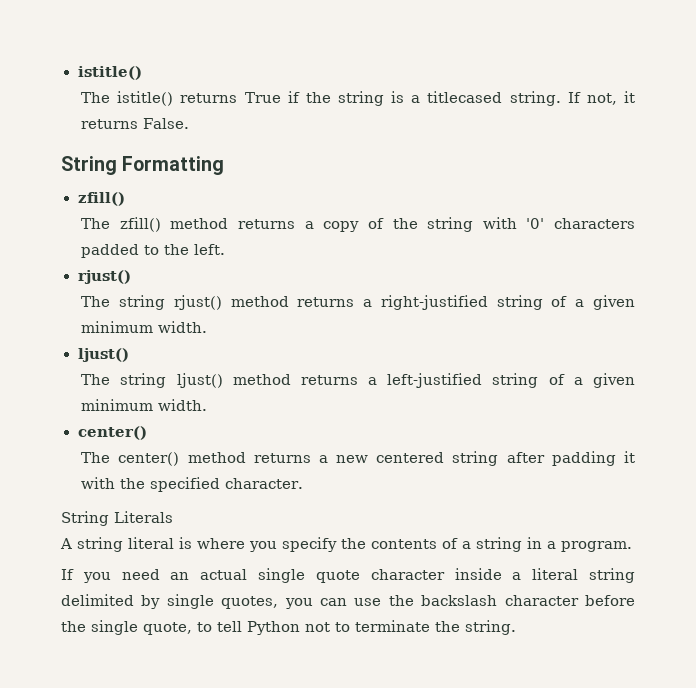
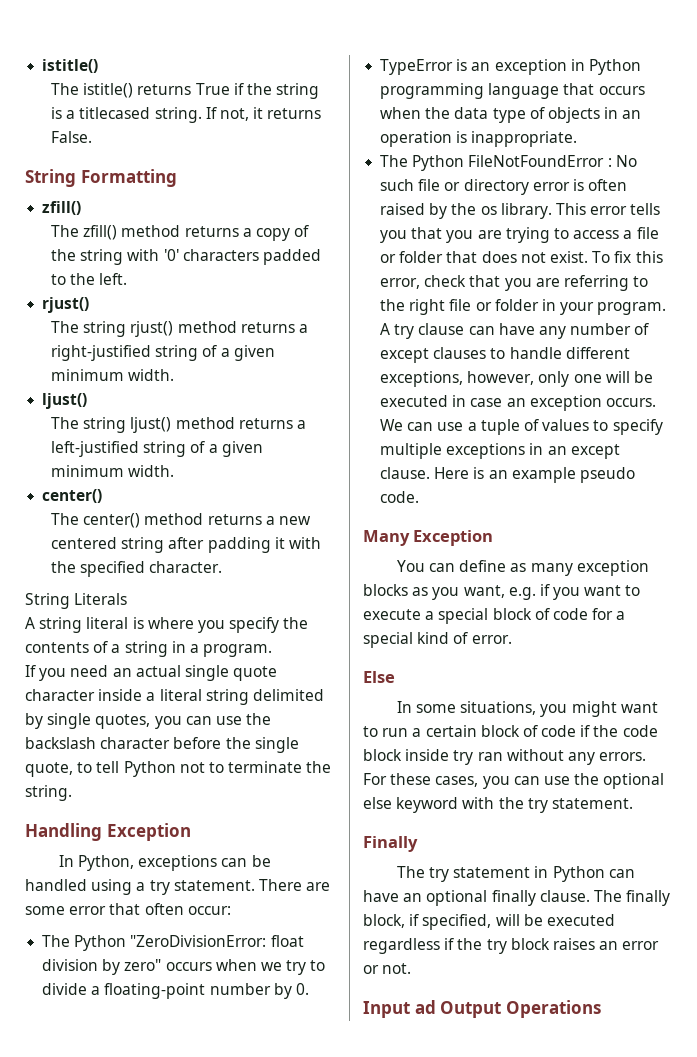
(516, 627) none -> [25,823,191,841] [58,855,271,871] [25,879,331,895] [25,903,231,915] [42,935,304,951] [42,959,326,975] [42,983,309,999] [380,59,641,75] [380,83,645,99] [380,107,642,123] [380,131,578,147] [380,155,637,171] [380,179,628,195] [380,203,661,219] [380,227,659,243] [380,251,663,263] [380,275,649,291] [380,299,667,315] [380,323,650,339] [380,347,630,363] [380,371,653,387] [380,395,656,411] [380,419,663,435] [380,443,620,459] [380,467,635,483] [380,491,420,503] [363,530,494,546] [396,560,649,576] [363,584,641,600] [363,608,626,624] [363,632,512,648] [363,671,395,683] [396,701,658,717] [363,725,658,737] [363,749,647,765] [363,773,665,789] [363,797,633,813] [363,836,418,852] [396,866,635,882] [363,890,671,906] [363,914,615,930] [363,938,660,954] [363,963,412,974] [363,1000,601,1018] // Handling Exception // In Python, exceptions can be handled using a try statement. There are some error that often occur: // The Python "ZeroDivisionError: float division by zero" occurs when we try to divide a floating-point number by 0. // TypeError is an exception in Python programming language that occurs when the data type of objects in an operation is inappropriate. // The Python FileNotFoundError : No such file or directory error is often raised by the os library. This error tells you that you are trying to access a file or folder that does not exist. To fix this error, check that you are referring to the right file or folder in your program. A try clause can have any number of except clauses to handle different exceptions, however, only one will be executed in case an exception occurs. We can use a tuple of values to specify multiple exceptions in an except clause. Here is an example pseudo code. // Many Exception // You can define as many exception blocks as you want, e.g. if you want to execute a special block of code for a special kind of error. // Else // In some situations, you might want to run a certain block of code if the code block inside try ran without any errors. For these cases, you can use the optional else keyword with the try statement. // Finally // The try statement in Python can have an optional finally clause. The finally block, if specified, will be executed regardless if the try block raises an error or not. // Input ad Output Operations

